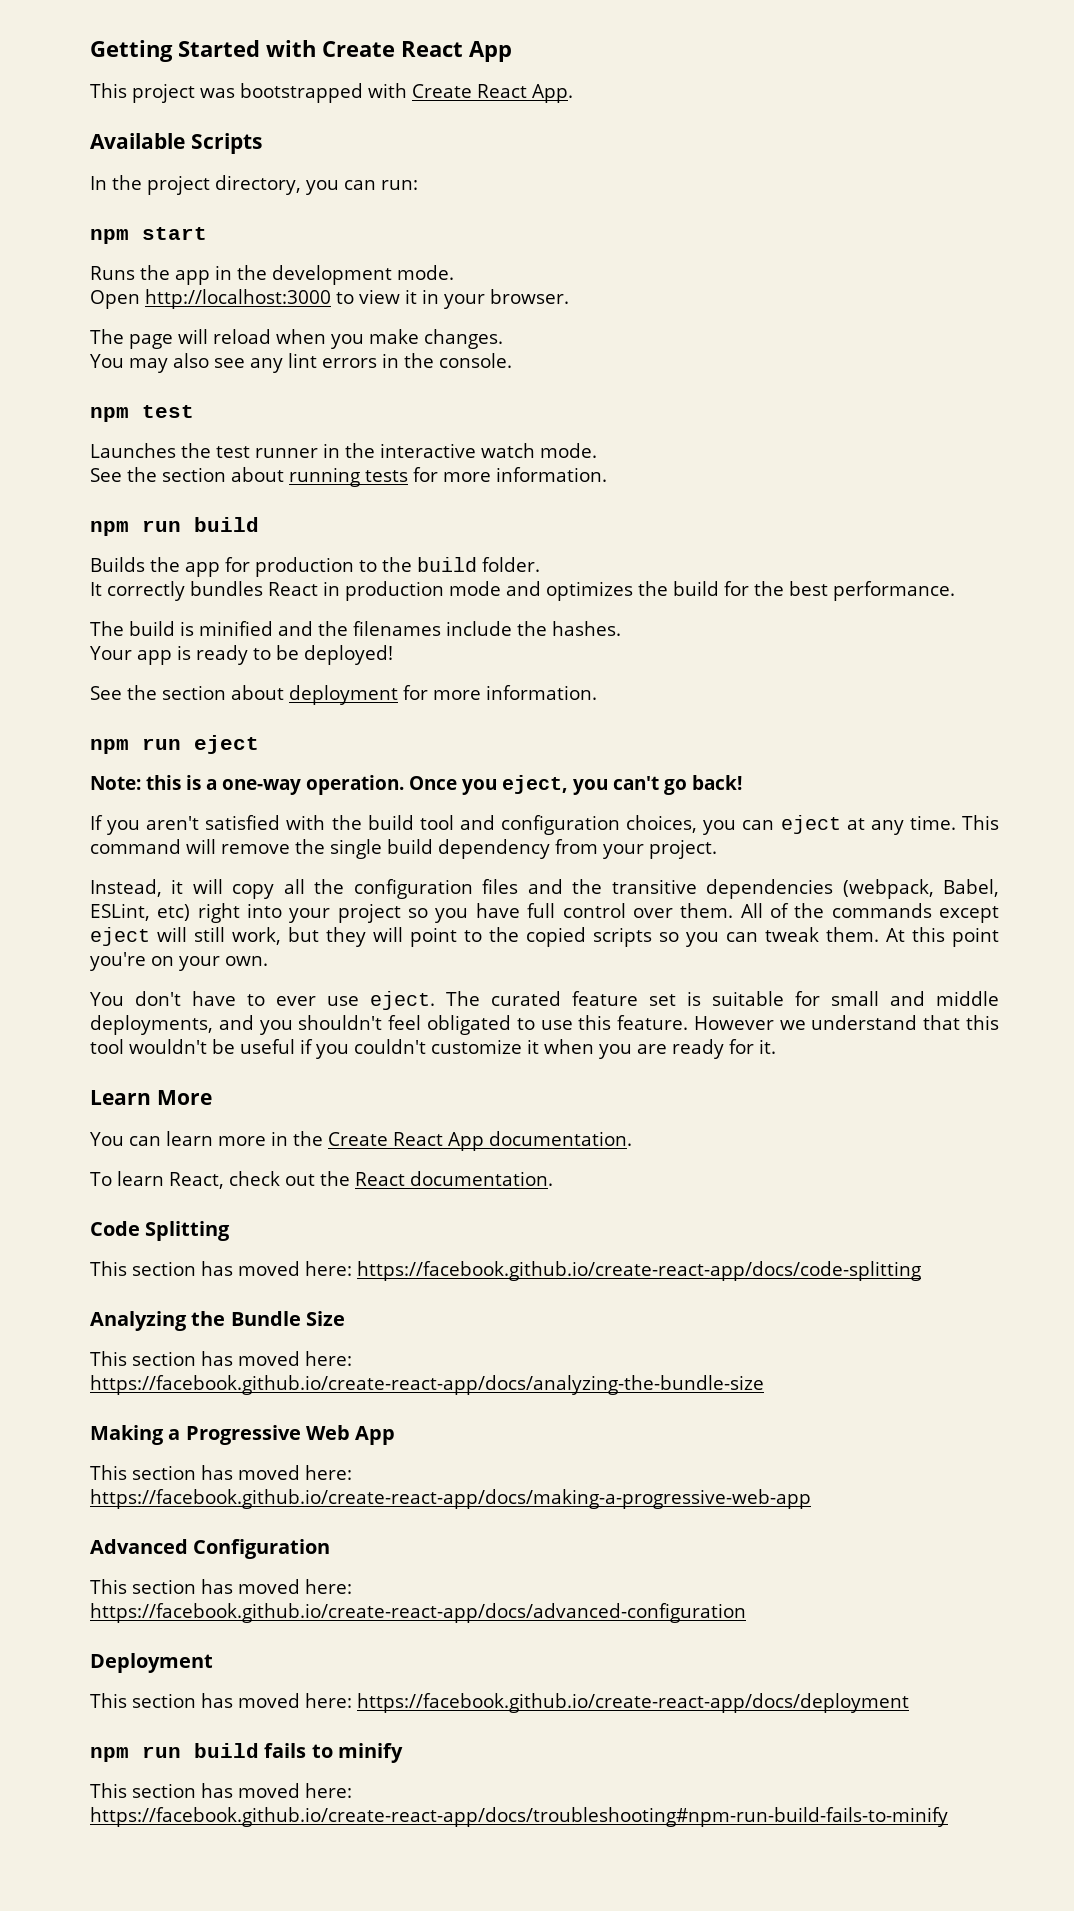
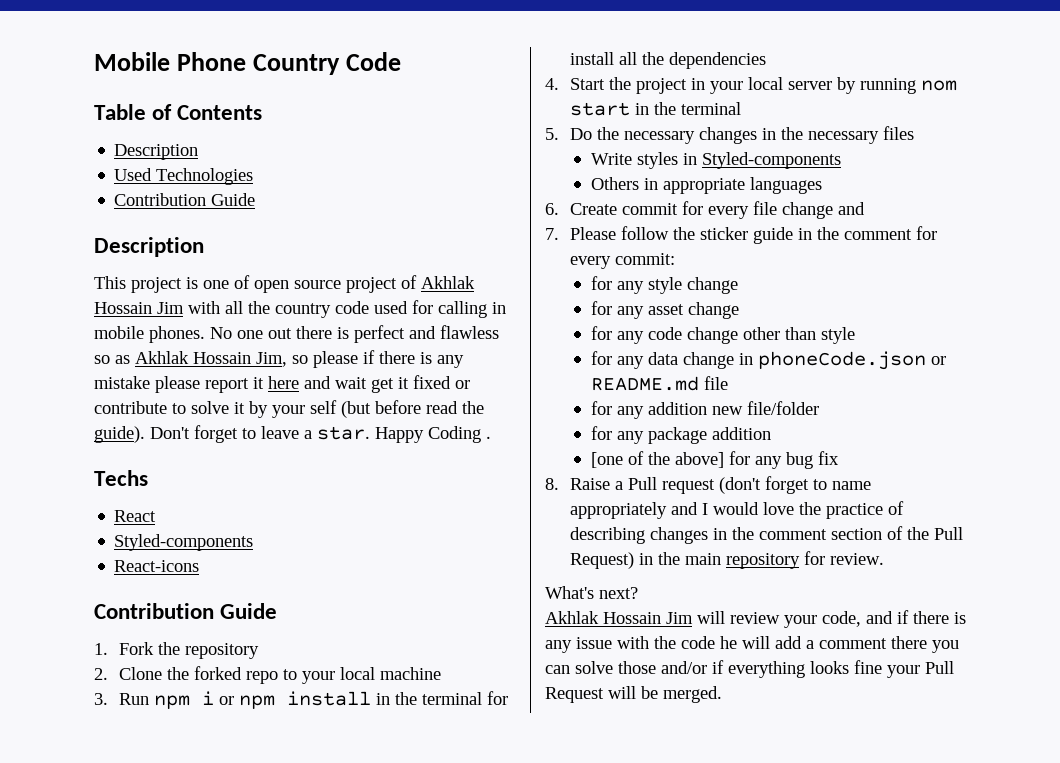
[90,40,512,62] [90,83,573,103] [90,133,262,154] [90,175,418,195] [90,227,207,244] [90,265,454,285] [90,289,569,309] [90,329,503,349] [90,353,512,373] [90,405,194,422] [90,443,597,458] [90,467,607,487] [90,517,259,536] [90,557,540,577] [90,581,955,601] [90,621,621,636] [90,645,393,665] [90,685,597,705] [90,735,259,754] [90,775,742,795] [90,815,1000,835] [90,839,717,859] [90,879,999,899] [90,903,1000,923] [90,927,999,947] [90,952,268,971] [90,991,999,1010] [90,1015,1000,1035] [90,1039,776,1059] [90,1090,212,1105] [90,1131,632,1151] [90,1171,553,1189] [90,1221,231,1241] [90,1261,921,1281] [90,1311,345,1331] [90,1351,352,1366] [90,1375,764,1395] [90,1425,396,1445] [90,1465,352,1480] [90,1489,811,1509] [90,1539,331,1559] [90,1579,352,1594] [90,1603,746,1623] [90,1653,213,1673] [90,1693,909,1713] [90,1743,403,1763] [90,1783,352,1798] [90,1807,948,1827] Getting Started with Create React App // This project was bootstrapped with Create React App. // Available Scripts // In the project directory, you can run: // npm start // Runs the app in the development mode. // Open http://localhost:3000 to view it in your browser. // The page will reload when you make changes. // You may also see any lint errors in the console. // npm test // Launches the test runner in the interactive watch mode. // See the section about running tests for more information. // npm run build // Builds the app for production to the build folder. // It correctly bundles React in production mode and optimizes the build for the best performance. // The build is minified and the filenames include the hashes. // Your app is ready to be deployed! // See the section about deployment for more information. // npm run eject // Note: this is a one-way operation. Once you eject, you can't go back! // If you aren't satisfied with the build tool and configuration choices, you can eject at any time. This command will remove the single build dependency from your project. // Instead, it will copy all the configuration files and the transitive dependencies (webpack, Babel, ESLint, etc) right into your project so you have full control over them. All of the commands except eject will still work, but they will point to the copied scripts so you can tweak them. At this point you're on your own. // You don't have to ever use eject. The curated feature set is suitable for small and middle deployments, and you shouldn't feel obligated to use this feature. However we understand that this tool wouldn't be useful if you couldn't customize it when you are ready for it. // Learn More // You can learn more in the Create React App documentation. // To learn React, check out the React documentation. // Code Splitting // This section has moved here: https://facebook.github.io/create-react-app/docs/code-splitting // Analyzing the Bundle Size // This section has moved here: https://facebook.github.io/create-react-app/docs/analyzing-the-bundle-size // Making a Progressive Web App // This section has moved here: https://facebook.github.io/create-react-app/docs/making-a-progressive-web-app // Advanced Configuration // This section has moved here: https://facebook.github.io/create-react-app/docs/advanced-configuration // Deployment // This section has moved here: https://facebook.github.io/create-react-app/docs/deployment // npm run build fails to minify // This section has moved here: https://facebook.github.io/create-react-app/docs/troubleshooting#npm-run-build-fails-to-minify -> [94,52,402,75] [94,104,263,120] [114,144,199,160] [114,168,254,185] [114,193,256,206] [94,237,204,257] [94,275,475,293] [94,300,506,318] [94,325,499,343] [94,350,464,368] [94,375,470,393] [94,400,484,418] [94,425,491,443] [94,470,148,486] [114,510,157,522] [114,534,254,551] [114,560,200,572] [94,603,278,619] [94,642,260,659] [94,666,442,684] [94,691,509,709] [570,52,767,69] [545,77,958,94] [570,102,742,116] [545,126,915,144] [590,152,841,169] [590,177,822,194] [545,201,866,219] [545,226,938,244] [570,253,676,269] [590,276,738,294] [590,301,739,319] [590,326,855,344] [590,351,946,370] [590,376,728,391] [590,401,819,419] [590,426,771,444] [590,451,839,469] [545,476,872,494] [570,501,905,519] [570,526,964,544] [570,551,885,569] [545,586,638,599] [545,610,966,628] [545,636,959,653] [545,660,954,678] [545,686,722,703] Mobile Phone Country Code // Table of Contents // Description // Used Technologies // Contribution Guide // Description // This project is one of open source project of Akhlak Hossain Jim with all the country code used for calling in mobile phones. No one out there is perfect and flawless so as Akhlak Hossain Jim, so please if there is any mistake please report it here and wait get it fixed or contribute to solve it by your self (but before read the guide). Don't forget to leave a star. Happy Coding . // Techs // React // Styled-components // React-icons // Contribution Guide // 1. Fork the repository // 2. Clone the forked repo to your local machine // 3. Run npm i or npm install in the terminal for install all the dependencies // 4. Start the project in your local server by running nom start in the terminal // 5. Do the necessary changes in the necessary files // Write styles in Styled-components // Others in appropriate languages // 6. Create commit for every file change and // 7. Please follow the sticker guide in the comment for every commit: // for any style change // for any asset change // for any code change other than style // for any data change in phoneCode.json or README.md file // for any addition new file/folder // for any package addition // [one of the above] for any bug fix // 8. Raise a Pull request (don't forget to name appropriately and I would love the practice of describing changes in the comment section of the Pull Request) in the main repository for review. // What's next? // Akhlak Hossain Jim will review your code, and if there is any issue with the code he will add a comment there you can solve those and/or if everything looks fine your Pull Request will be merged.

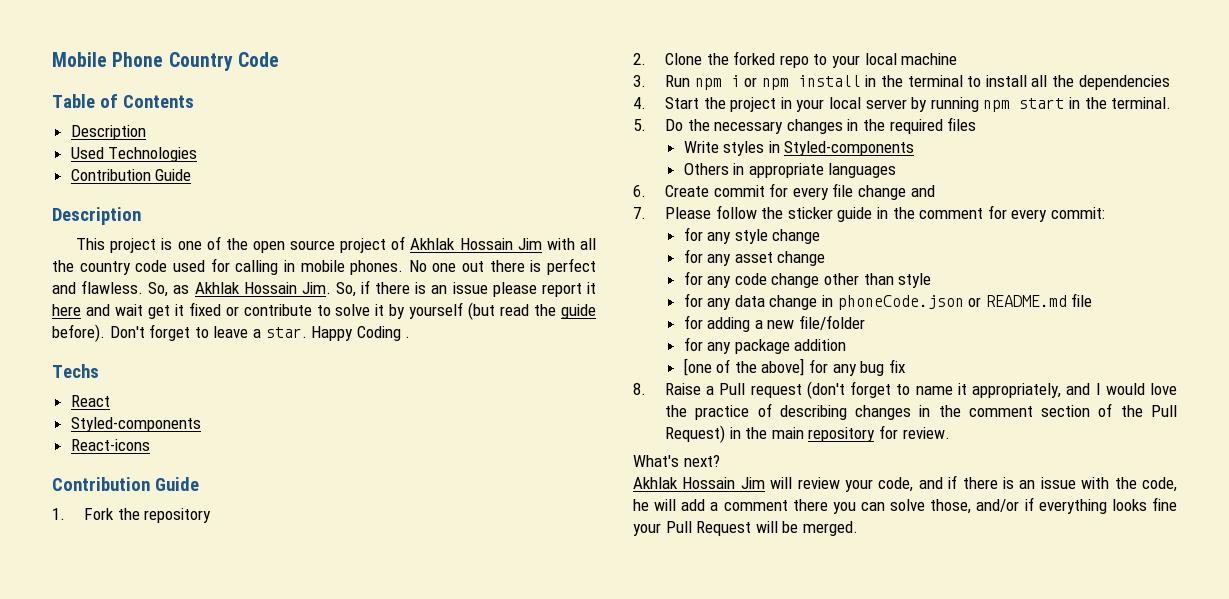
(250, 282) none -> [225,238,248,250] the
[440,325,499,339] [94,355,110,364] flawless so -> [81,280,169,297] flawless. So,
[256,350,464,368] [94,376,150,389] Jim, so please if there is any mistake -> [301,280,488,297] Jim. So, if there is an issue
[272,400,484,418] [94,426,145,443] your self (but before read the guide). -> [409,302,596,320] [52,324,105,342] yourself (but read the guide before).
[487,691,509,705] for -> [967,76,982,87] to
[921,80,958,91] nom -> [983,100,1011,112] npm
[681,102,742,115] terminal -> [1111,97,1172,109] terminal.
[808,131,880,144] necessary -> [889,119,943,134] required
[616,402,707,419] any addition -> [707,317,763,332] adding a
[570,502,668,519] appropriately -> [957,383,1062,398] it appropriately,
[545,640,572,653] any -> [1019,480,1036,489] an
[681,636,715,649] code -> [1141,477,1177,492] code,
[618,661,656,674] those -> [930,499,972,514] those,

